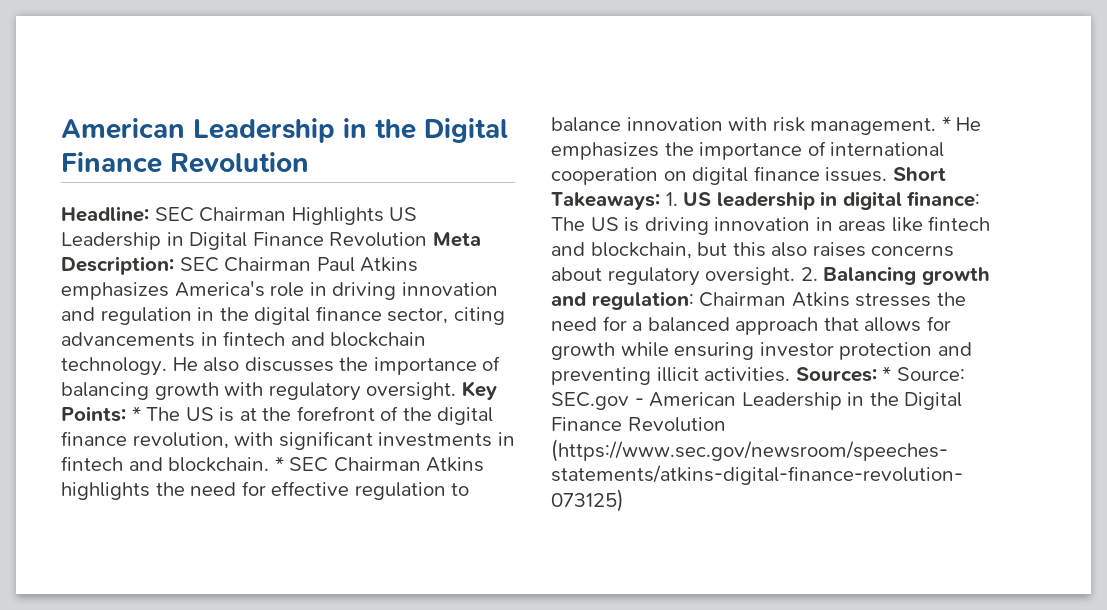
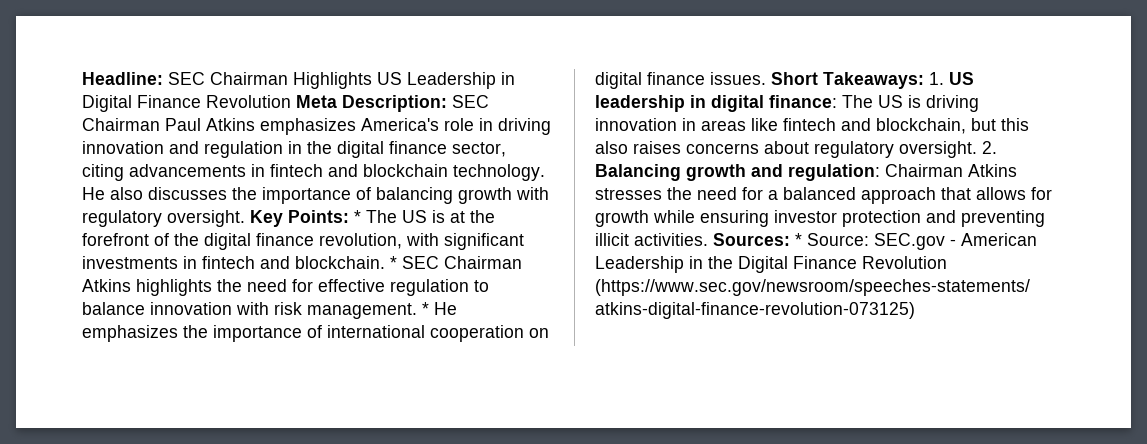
[61,118,508,143] [61,152,309,173] American Leadership in the Digital Finance Revolution // -> (82, 78) none

